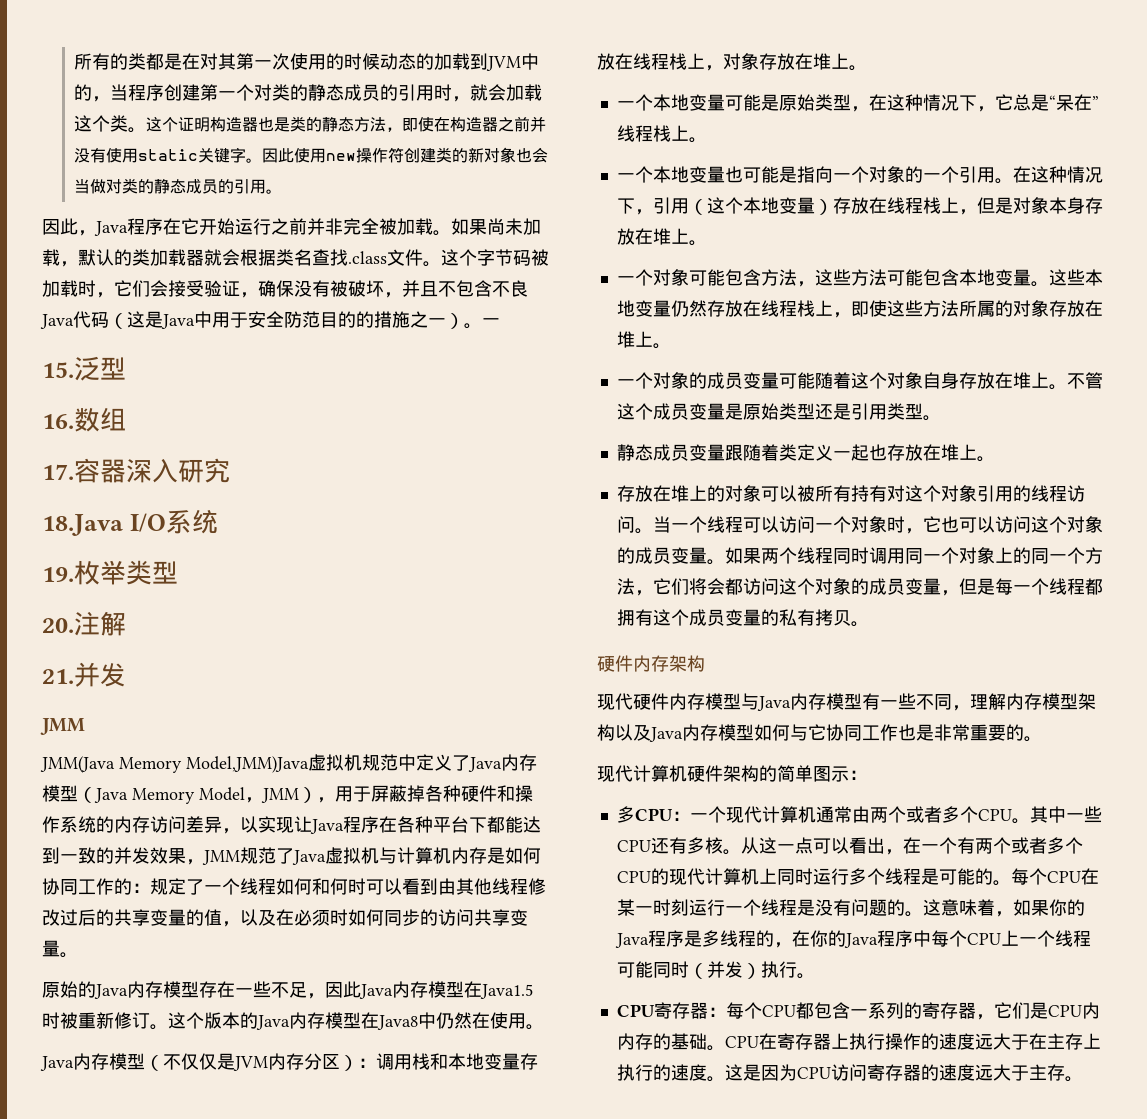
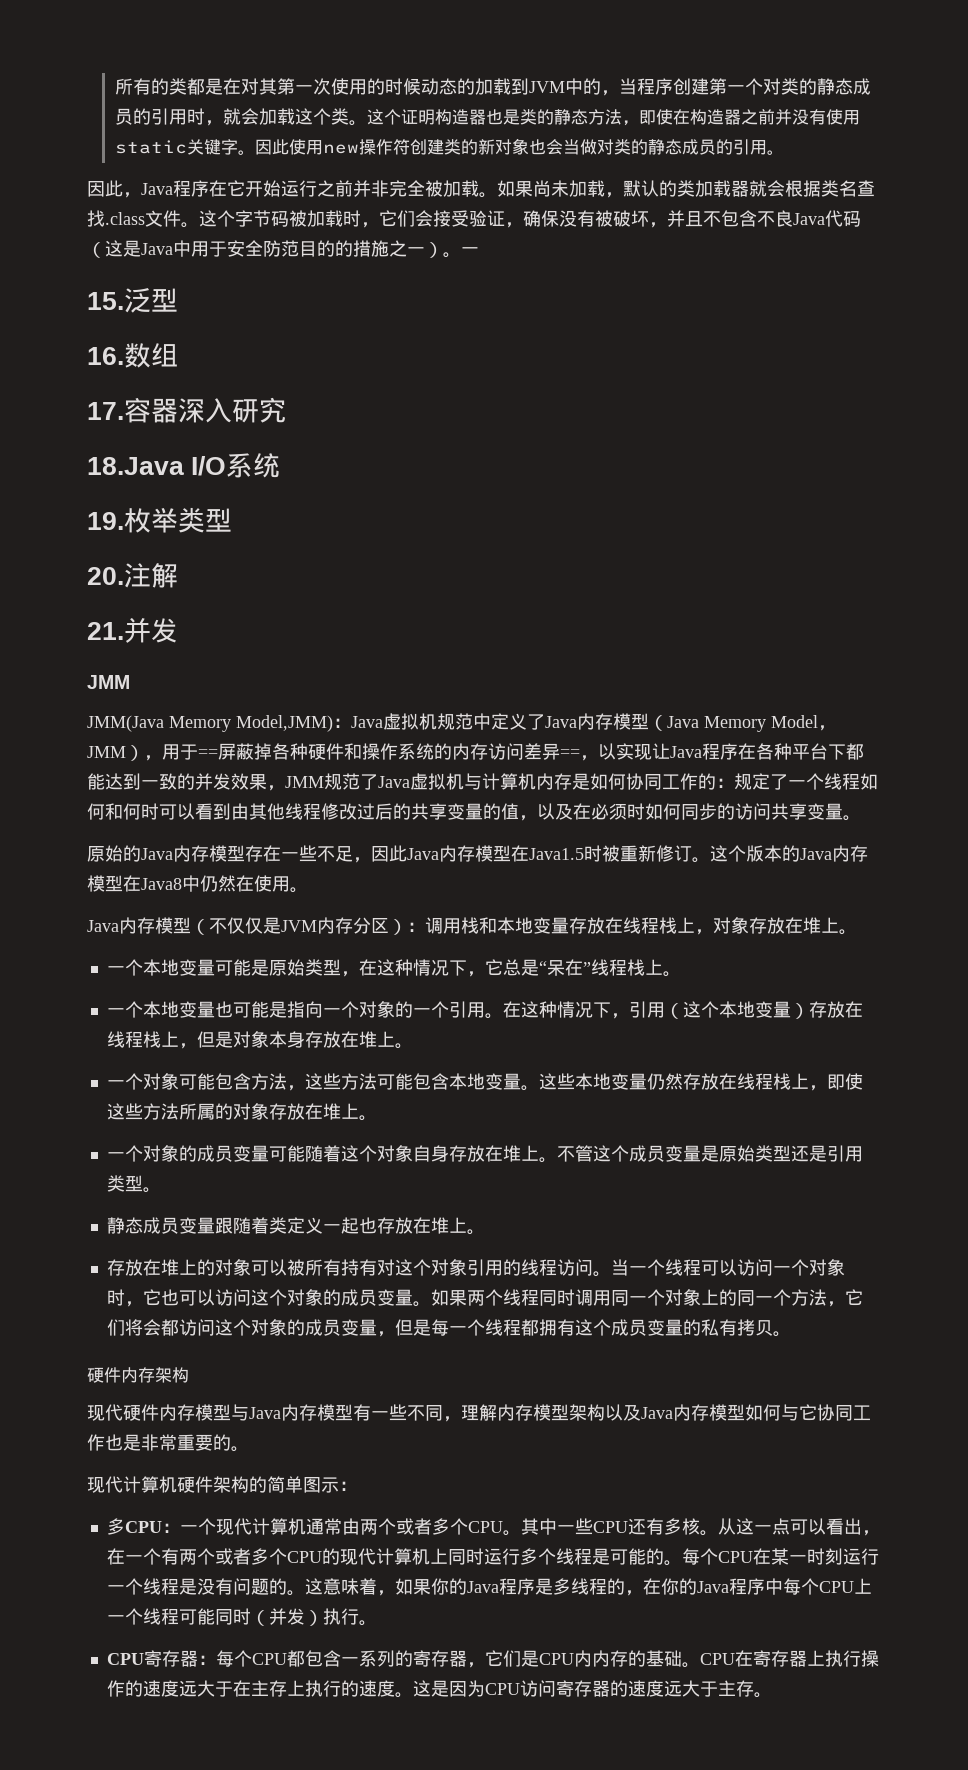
[186,756,309,773] Model,JMM)Java -> [236,715,383,732] Model,JMM)：Java
(371, 794) none -> [198,749,218,758] ==
(222, 824) none -> [560,749,580,758] ==

